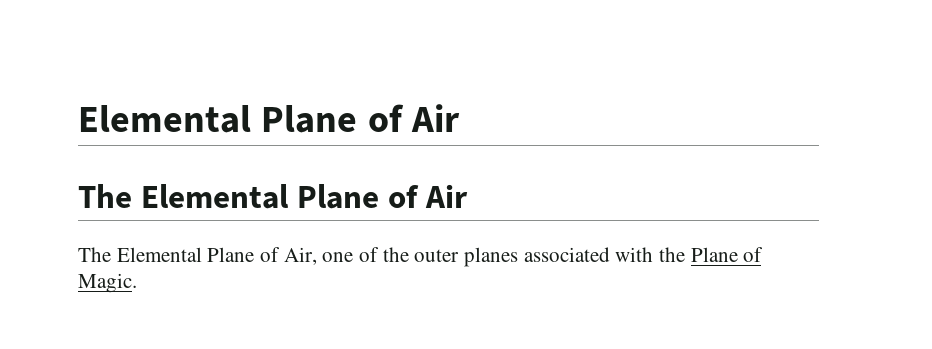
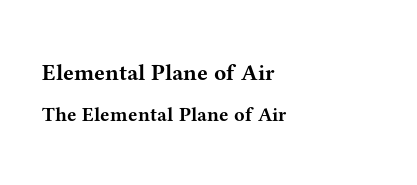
[78,247,764,267] [78,273,137,293] // The Elemental Plane of Air, one of the outer planes associated with the Plane of Magic. -> (288, 114) none

